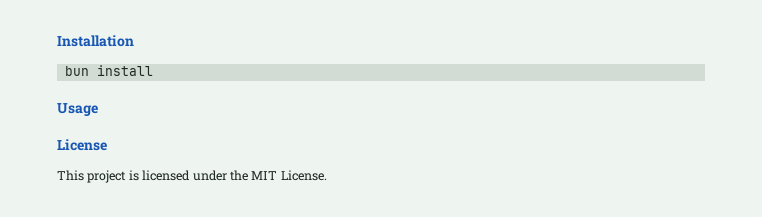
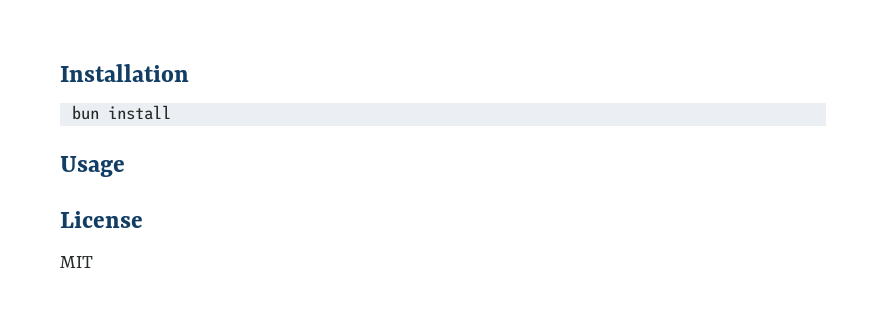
[57,170,327,183] This project is licensed under the MIT License. -> [60,256,93,268] MIT

